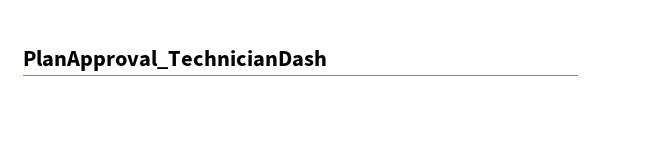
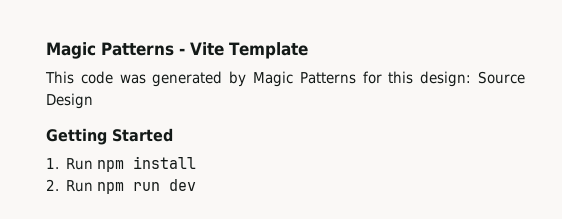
[23,50,327,71] PlanApproval_TechnicianDash -> [46,42,308,59] [45,71,525,87] [46,93,93,109] [46,128,173,145] [46,156,197,172] [46,179,197,194] Magic Patterns - Vite Template // This code was generated by Magic Patterns for this design: Source Design // Getting Started // 1. Run npm install // 2. Run npm run dev

